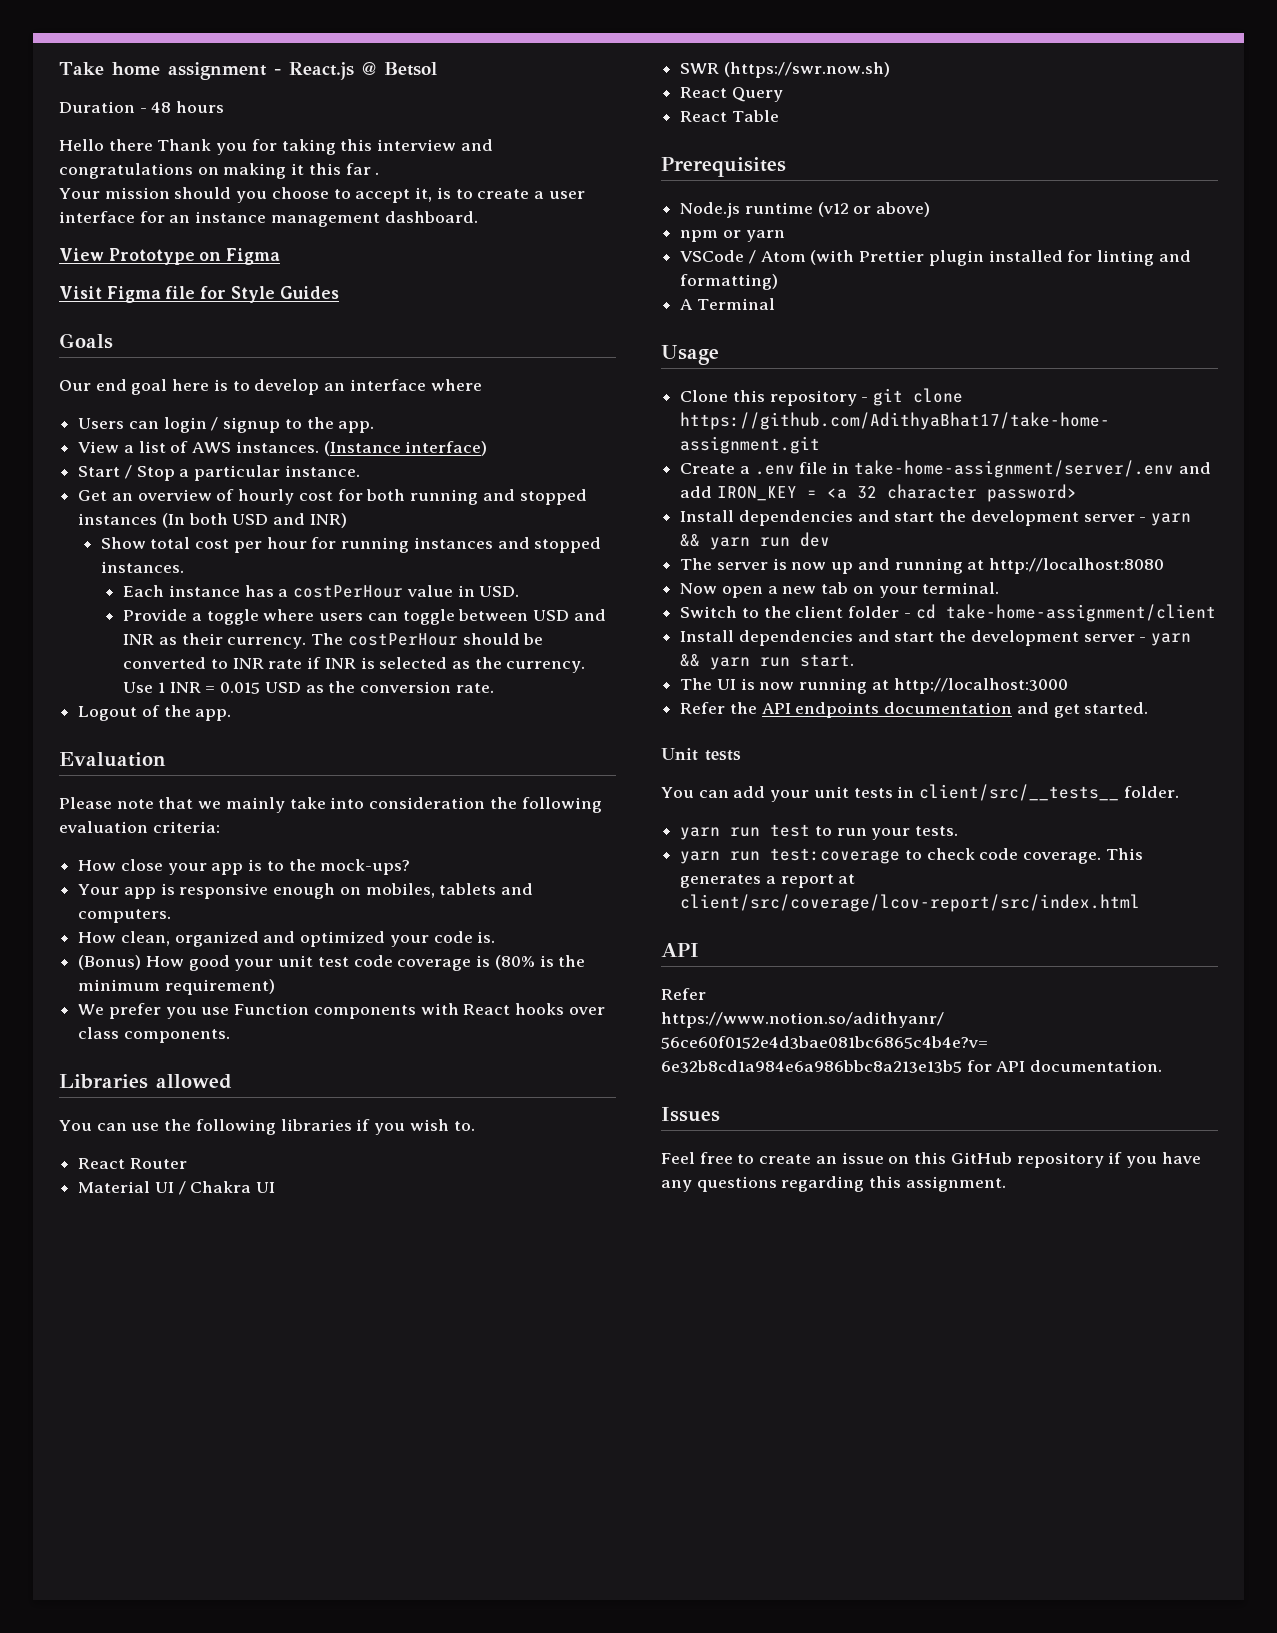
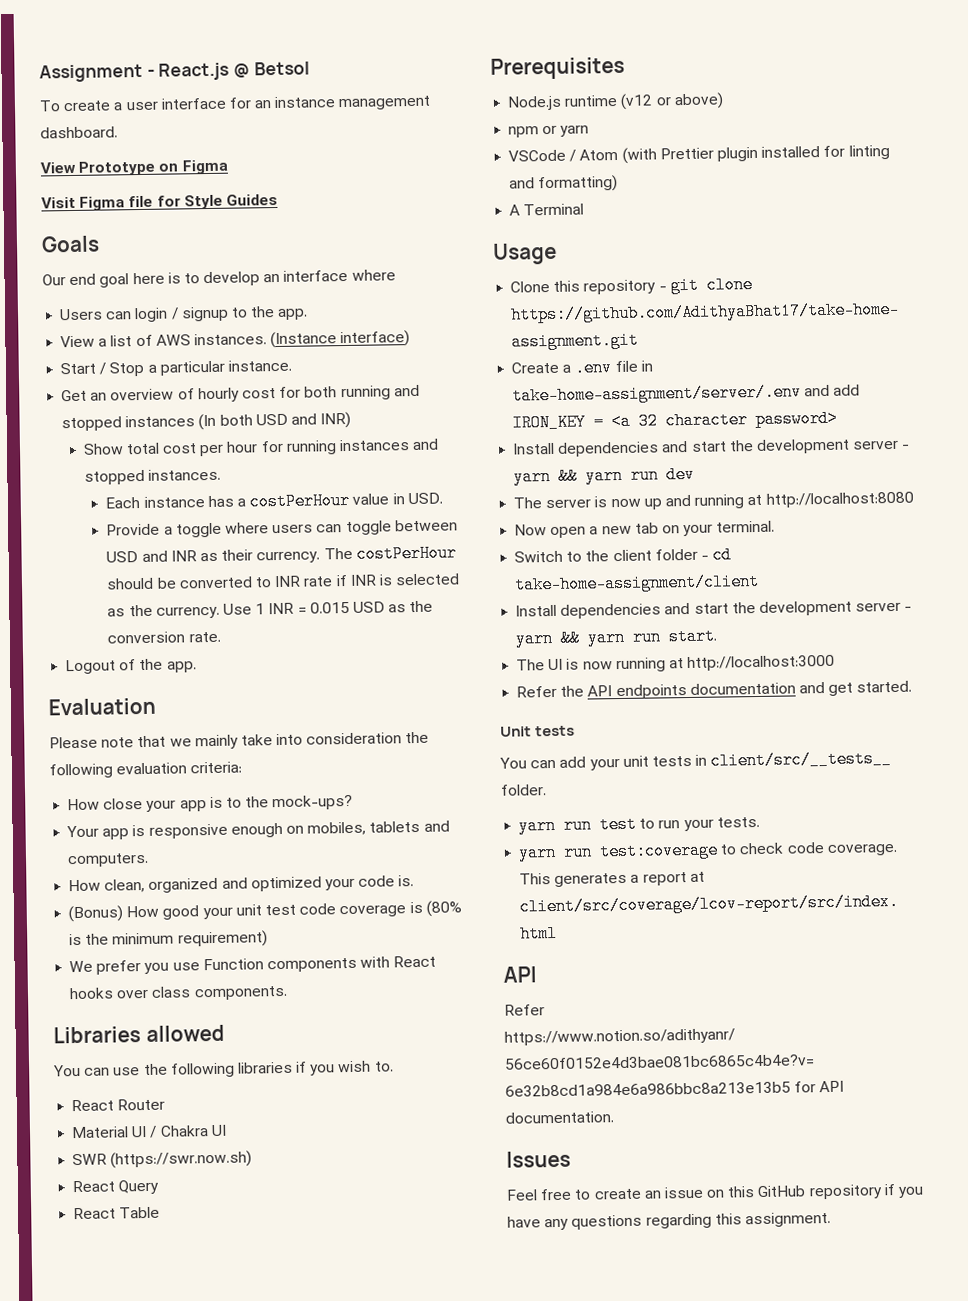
[59,62,267,80] Take home assignment -> [39,63,143,83] Assignment
[59,101,225,113] [59,139,493,155] [59,163,380,179] [59,187,473,203] Duration - 48 hours // Hello there Thank you for taking this interview and congratulations on making it this far . // Your mission should you choose to accept it, is to -> [39,100,61,112] To

